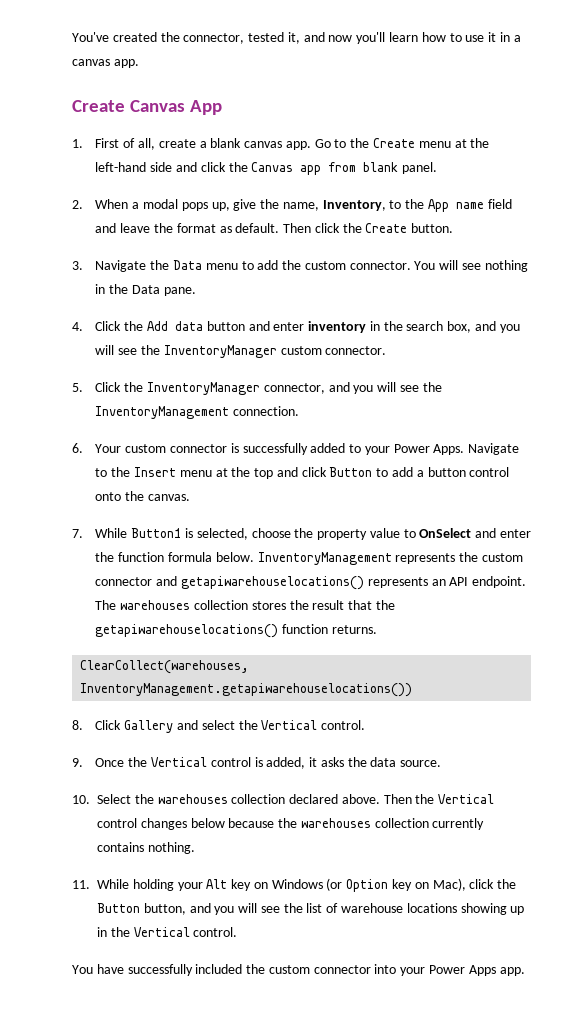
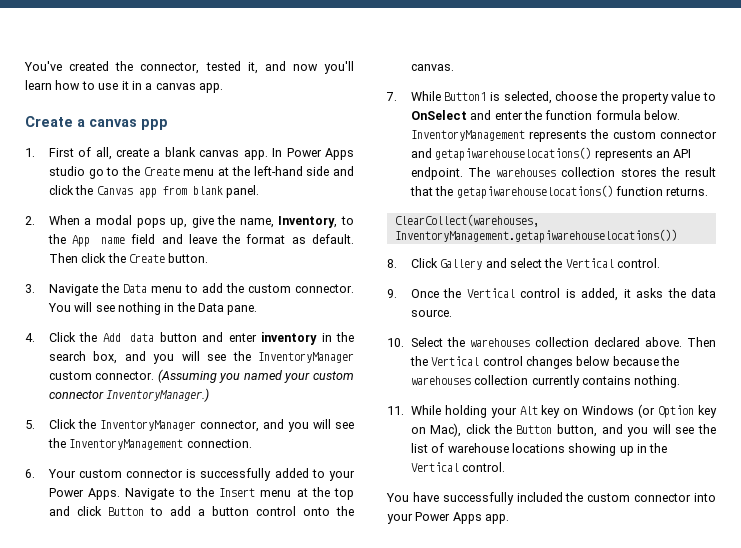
[130,100,223,115] Canvas App -> [77,119,168,130] a canvas ppp
[314,139,331,148] Go -> [272,148,355,160] [48,166,104,179] In Power Apps studio go
(387, 350) none -> [157,369,354,383] [48,388,210,402] (Assuming you named your custom connector InventoryManager.)

